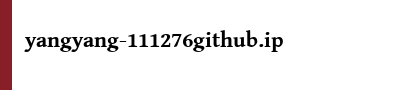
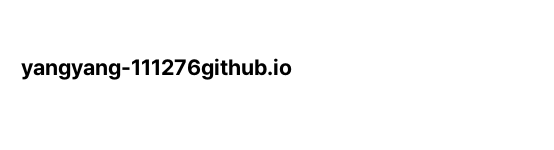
[24,30,284,52] yangyang-111276github.ip -> [21,58,292,80] yangyang-111276github.io

